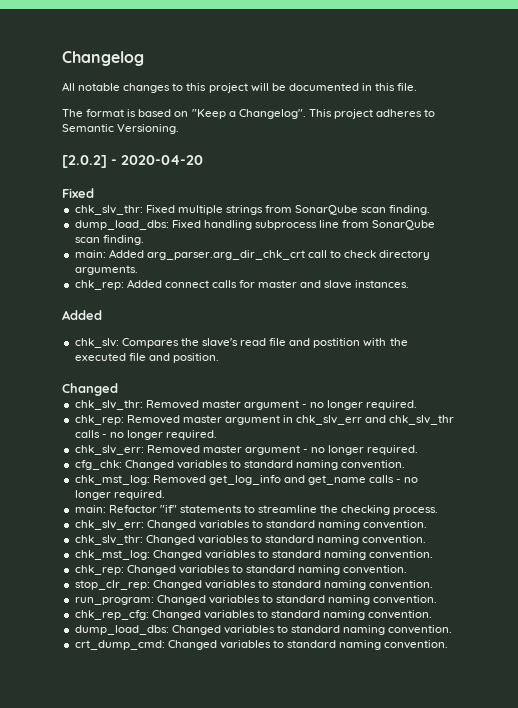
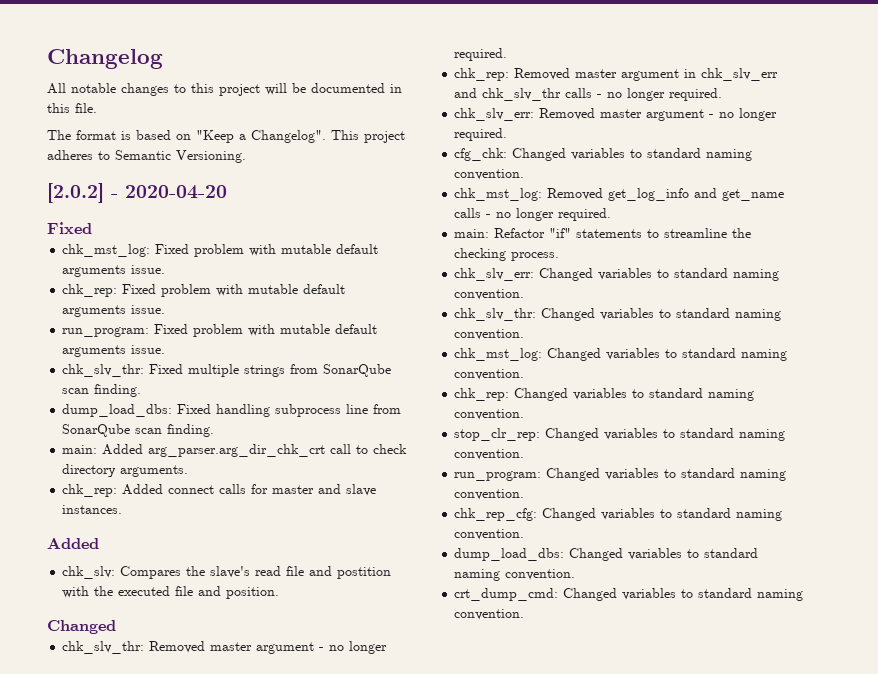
(94, 193) none -> [62,244,379,257] [62,265,166,277] [62,284,346,297] [62,305,166,317] [62,324,378,337] [62,345,166,357] // chk_mst_log: Fixed problem with mutable default arguments issue. // chk_rep: Fixed problem with mutable default arguments issue. // run_program: Fixed problem with mutable default arguments issue.

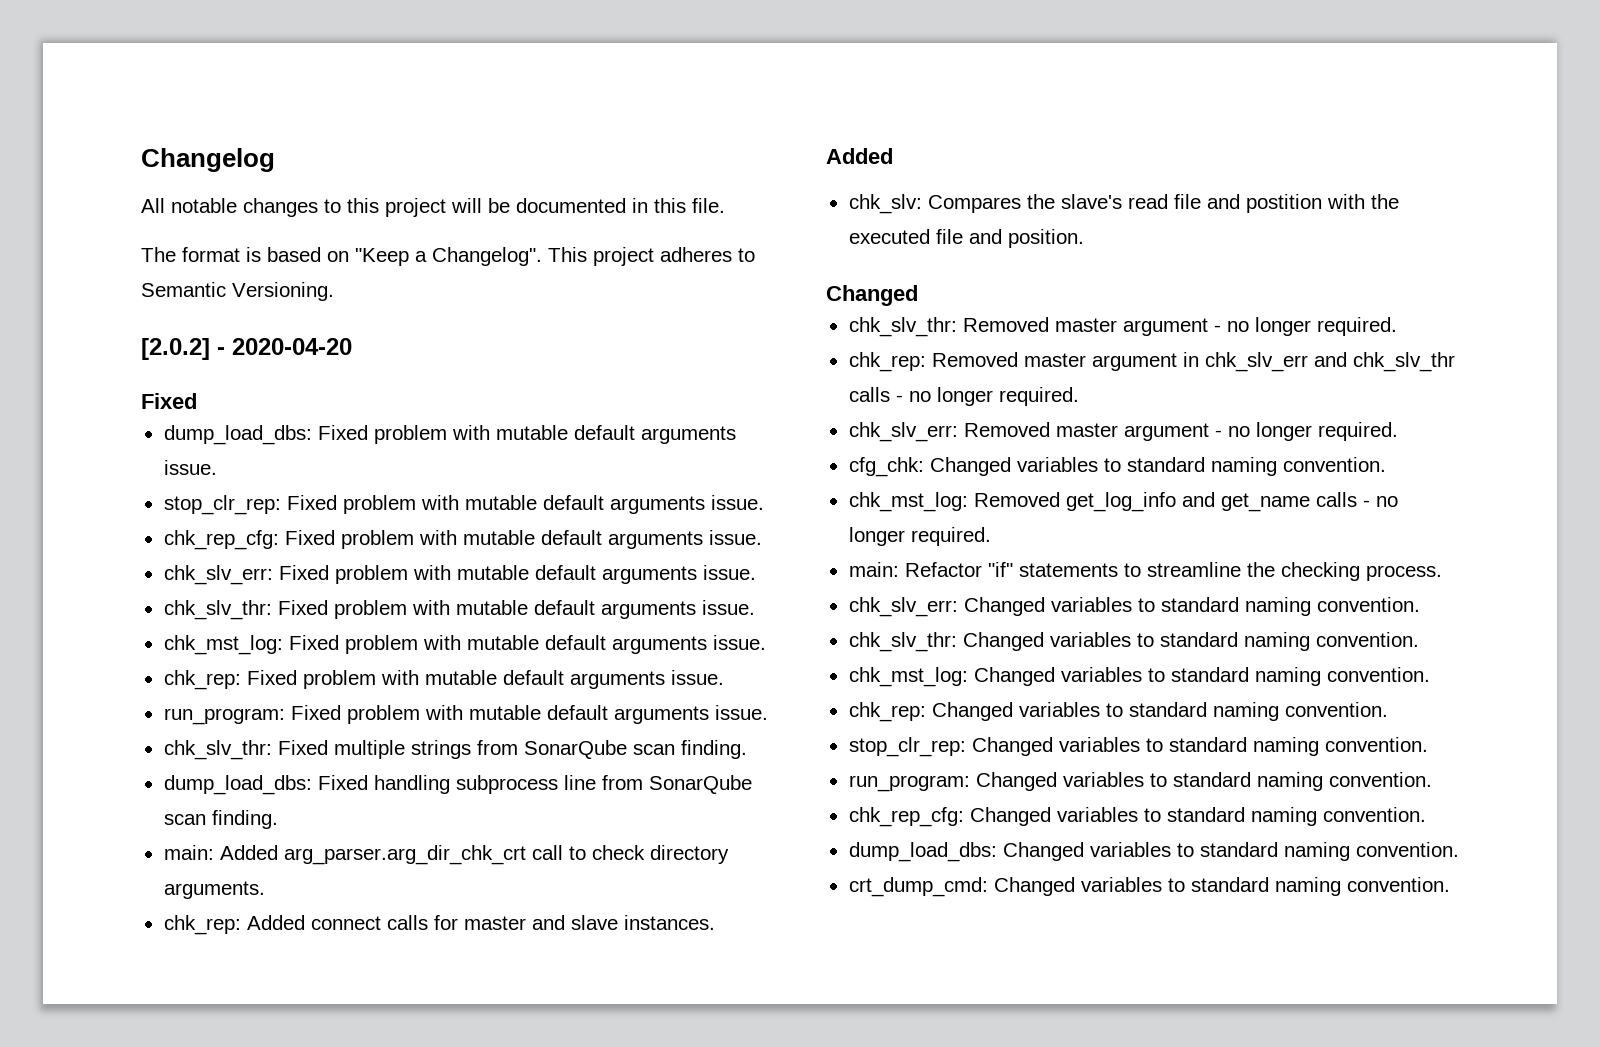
(92, 228) none -> [163,425,736,445] [163,460,217,475] [163,495,764,515] [163,530,762,550] [163,565,756,585] [163,600,755,620] // dump_load_dbs: Fixed problem with mutable default arguments issue. // stop_clr_rep: Fixed problem with mutable default arguments issue. // chk_rep_cfg: Fixed problem with mutable default arguments issue. // chk_slv_err: Fixed problem with mutable default arguments issue. // chk_slv_thr: Fixed problem with mutable default arguments issue.

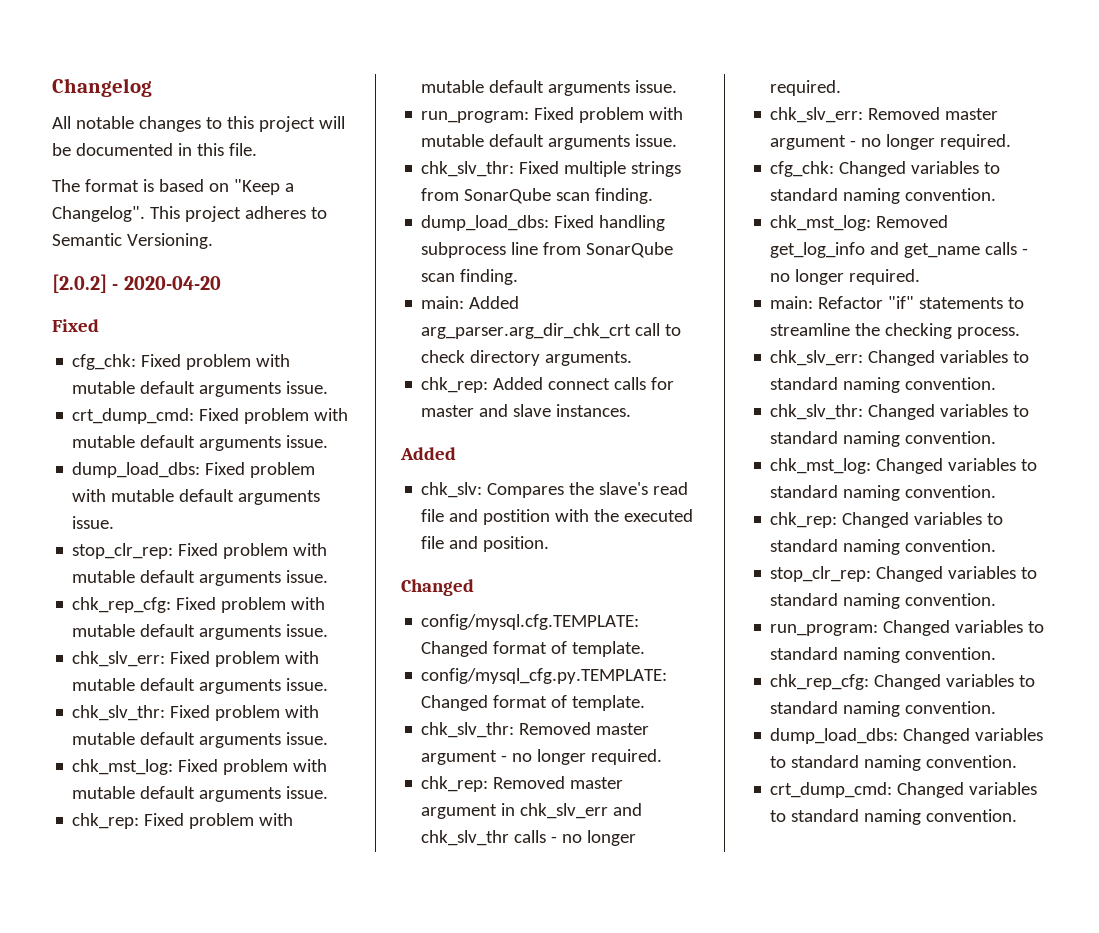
(197, 401) none -> [72,354,291,370] [72,381,329,397] [72,408,349,424] [72,435,329,451] // cfg_chk: Fixed problem with mutable default arguments issue. // crt_dump_cmd: Fixed problem with mutable default arguments issue.
(918, 295) none -> [421,614,640,630] [421,641,646,657] [421,668,668,684] [421,695,646,711] // config/mysql.cfg.TEMPLATE: Changed format of template. // config/mysql_cfg.py.TEMPLATE: Changed format of template.

